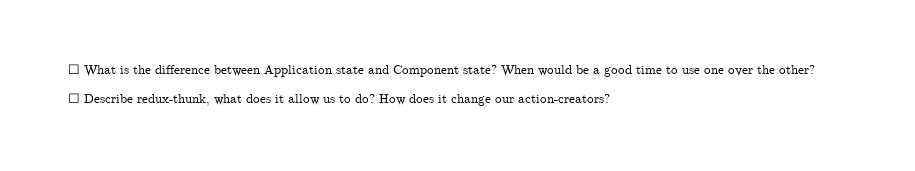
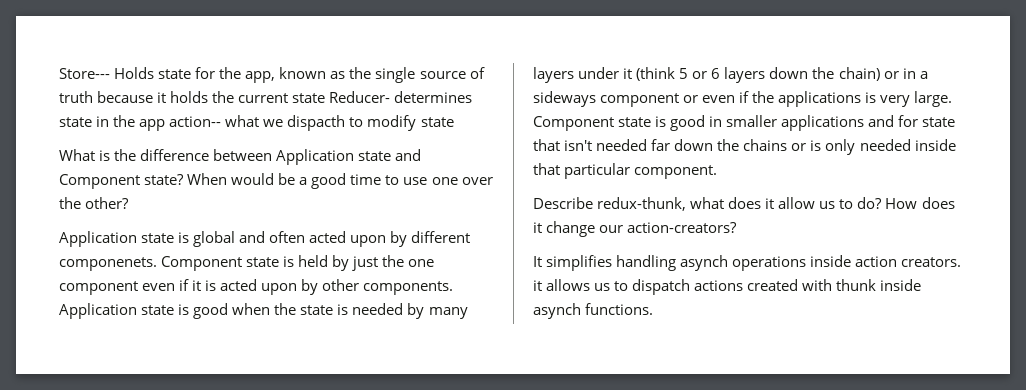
[68,64,80,74] ☐ -> [59,67,485,83] [59,91,473,103] [59,115,454,131] Store--- Holds state for the app, known as the single source of truth because it holds the current state Reducer- determines state in the app action-- what we dispacth to modify state //
[68,93,80,103] ☐ -> [59,231,471,247] [59,255,435,271] [59,279,454,295] [59,303,468,319] [533,67,928,83] [533,91,953,107] [533,115,956,131] [533,139,956,155] [533,163,718,179] Application state is global and often acted upon by different componenets. Component state is held by just the one component even if it is acted upon by other components. Application state is good when the state is needed by many layers under it (think 5 or 6 layers down the chain) or in a sideways component or even if the applications is very large. Component state is good in smaller applications and for state that isn't needed far down the chains or is only needed inside that particular component. //
(610, 98) none -> [533,255,962,271] [533,279,922,295] [533,303,654,319] // It simplifies handling asynch operations inside action creators. it allows us to dispatch actions created with thunk inside asynch functions.

